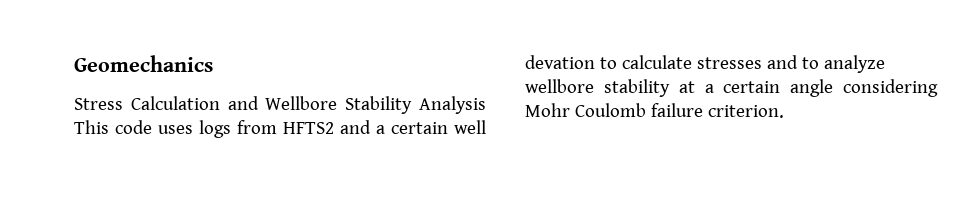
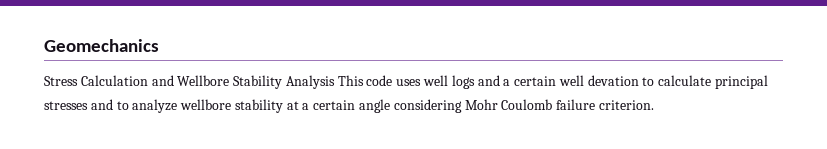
[199,120,334,138] logs from HFTS2 -> [423,75,475,89] well logs
(692, 62) none -> [715,75,769,89] principal

